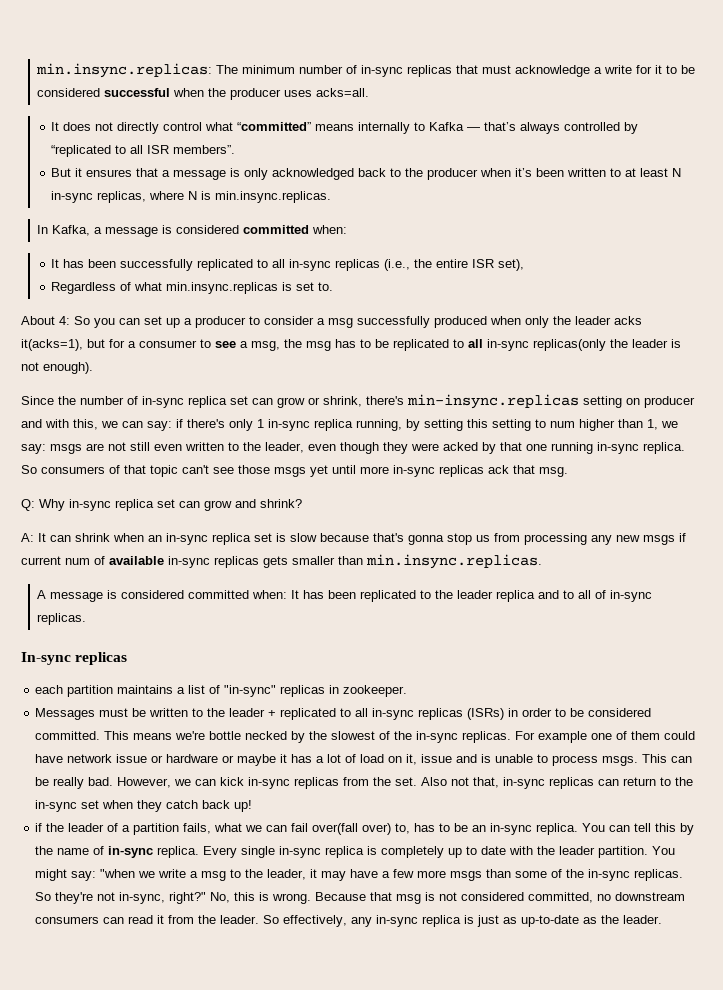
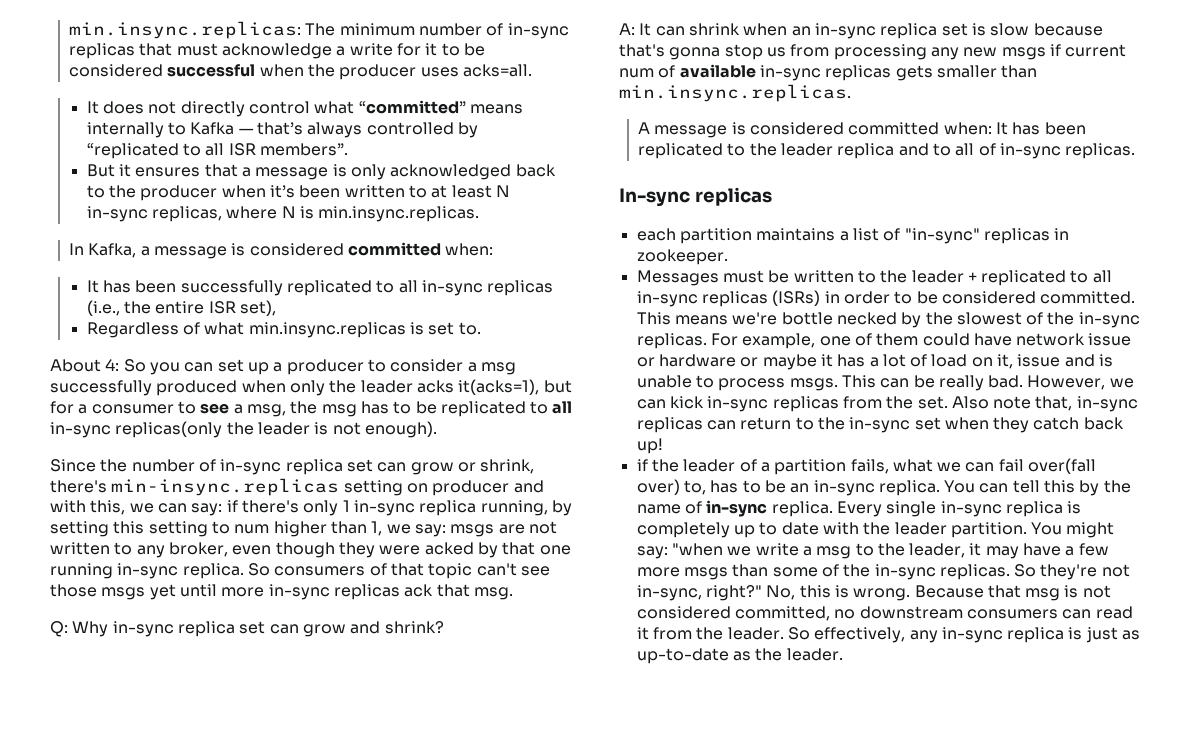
[130,442,304,453] still even written to the leader, -> [50,542,228,558] written to any broker,
[538,731,588,743] example -> [742,333,816,349] example,
[451,777,470,786] not -> [993,396,1032,409] note

